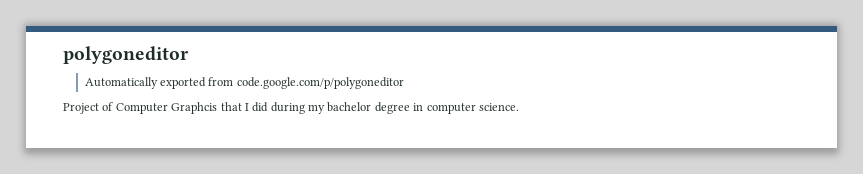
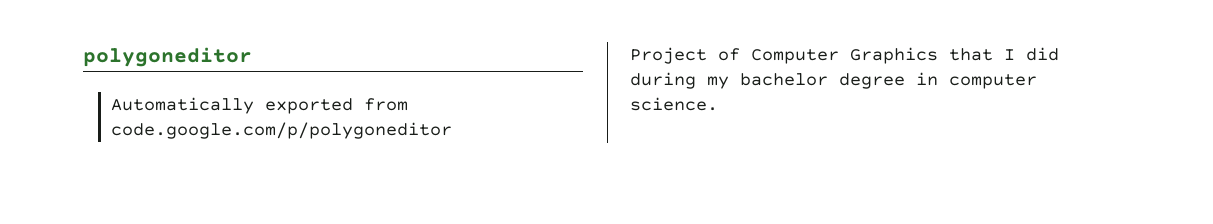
[171,102,218,114] Graphcis -> [850,47,938,64] Graphics

